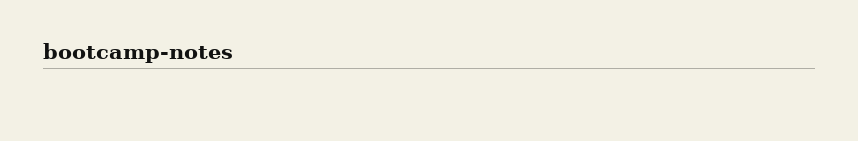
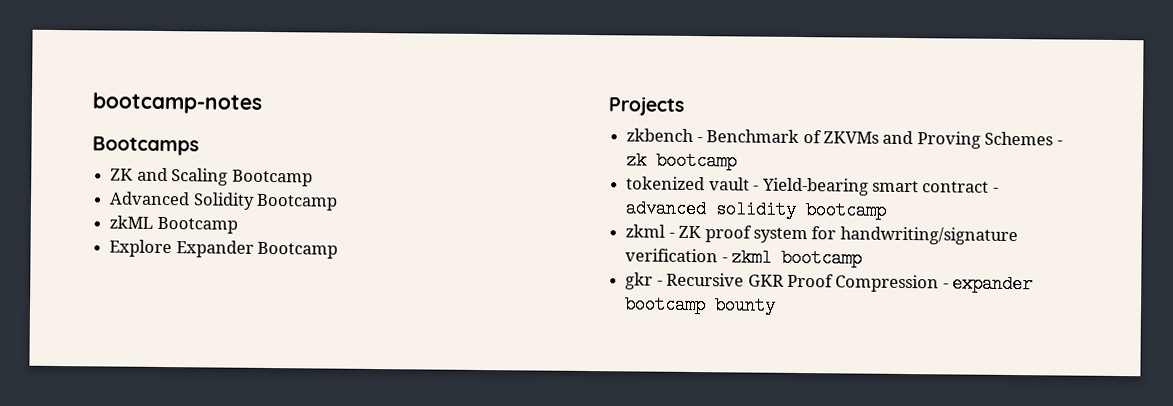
(233, 53) none -> [92,136,199,156] [110,167,313,187] [109,191,339,211] [109,215,238,234] [109,239,339,259] [608,96,685,116] [626,128,1063,149] [626,151,738,171] [626,176,999,196] [625,199,888,220] [625,224,1018,246] [625,248,863,268] [625,272,1034,294] [624,295,777,315] // Bootcamps // ZK and Scaling Bootcamp // Advanced Solidity Bootcamp // zkML Bootcamp // Explore Expander Bootcamp // Projects // zkbench - Benchmark of ZKVMs and Proving Schemes - zk bootcamp // tokenized vault - Yield-bearing smart contract - advanced solidity bootcamp // zkml - ZK proof system for handwriting/signature verification - zkml bootcamp // gkr - Recursive GKR Proof Compression - expander bootcamp bounty

